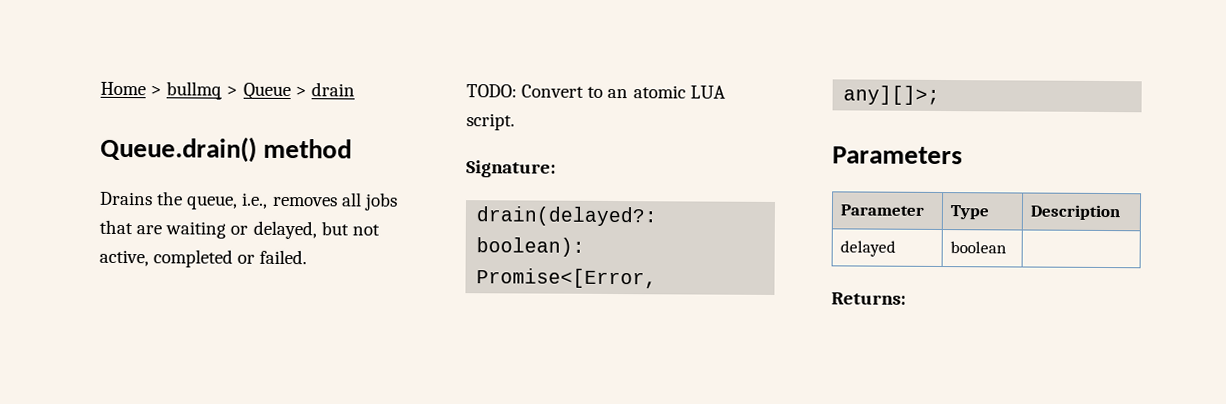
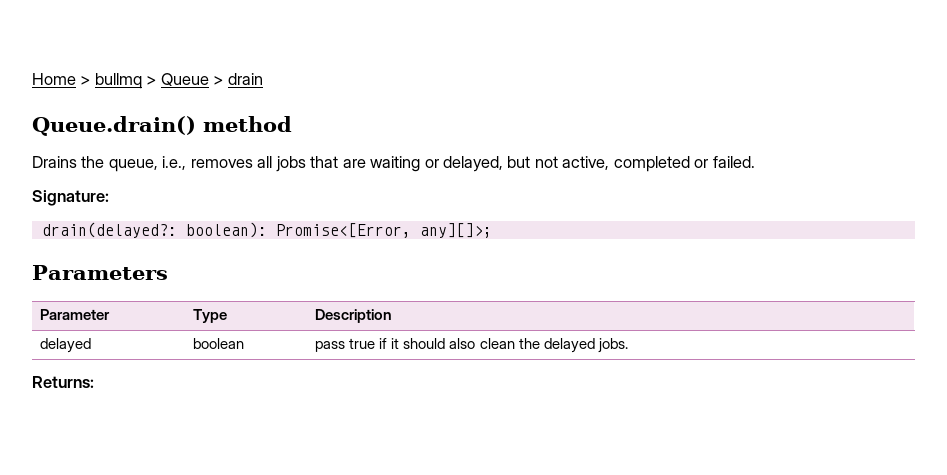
[466,84,726,99] [466,113,515,131] // TODO: Convert to an atomic LUA script. -> (755, 162) none
(1008, 247) none -> [315,338,628,353] pass true if it should also clean the delayed jobs.

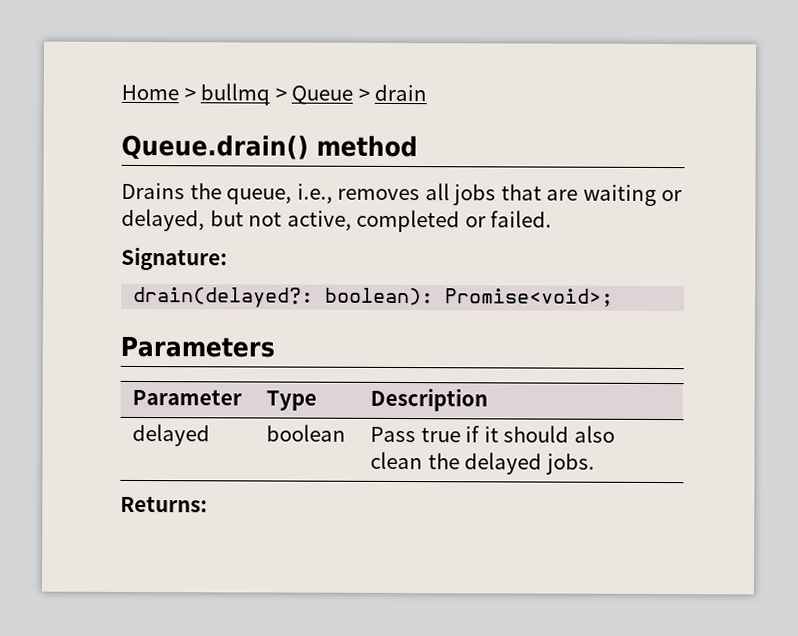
[275,223,492,238] Promise<[Error, any][]>; -> [445,288,615,307] Promise<void>;
[315,341,346,352] pass -> [370,426,417,443] Pass

